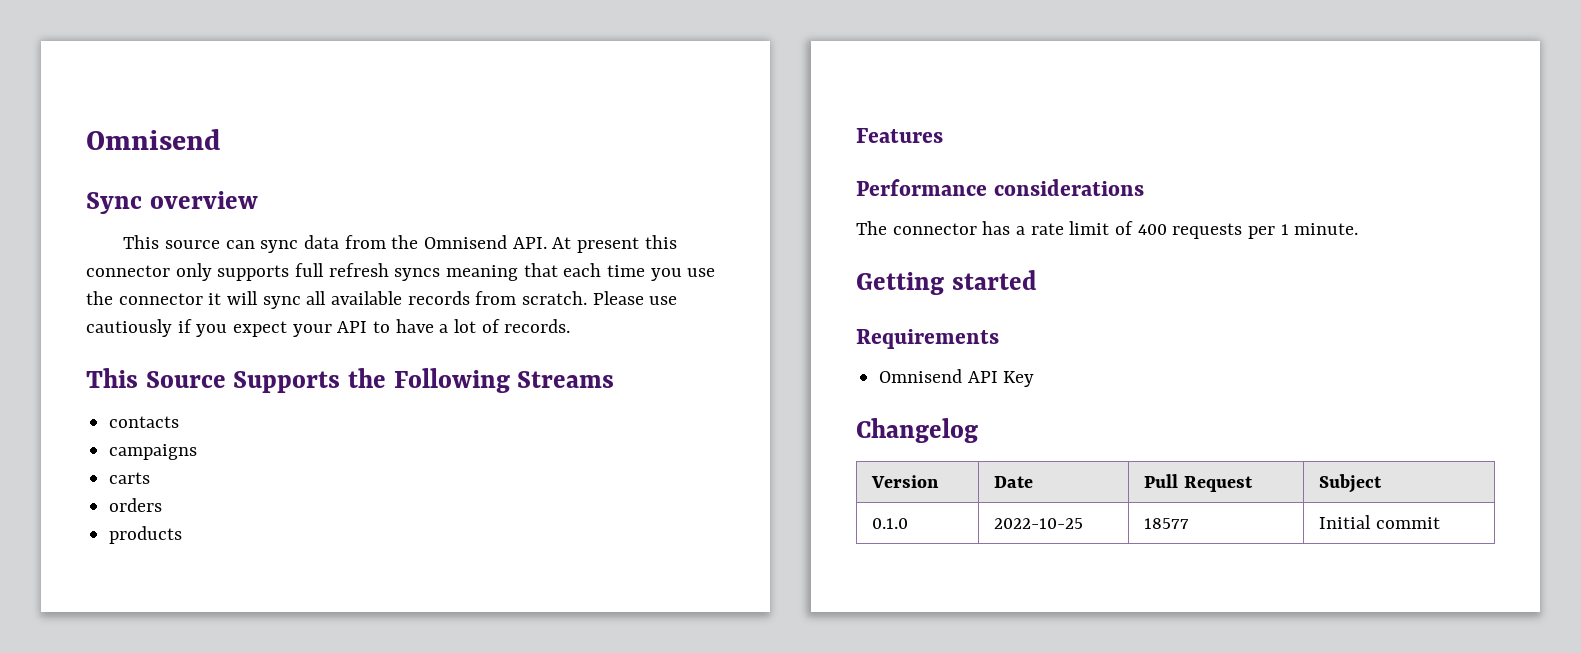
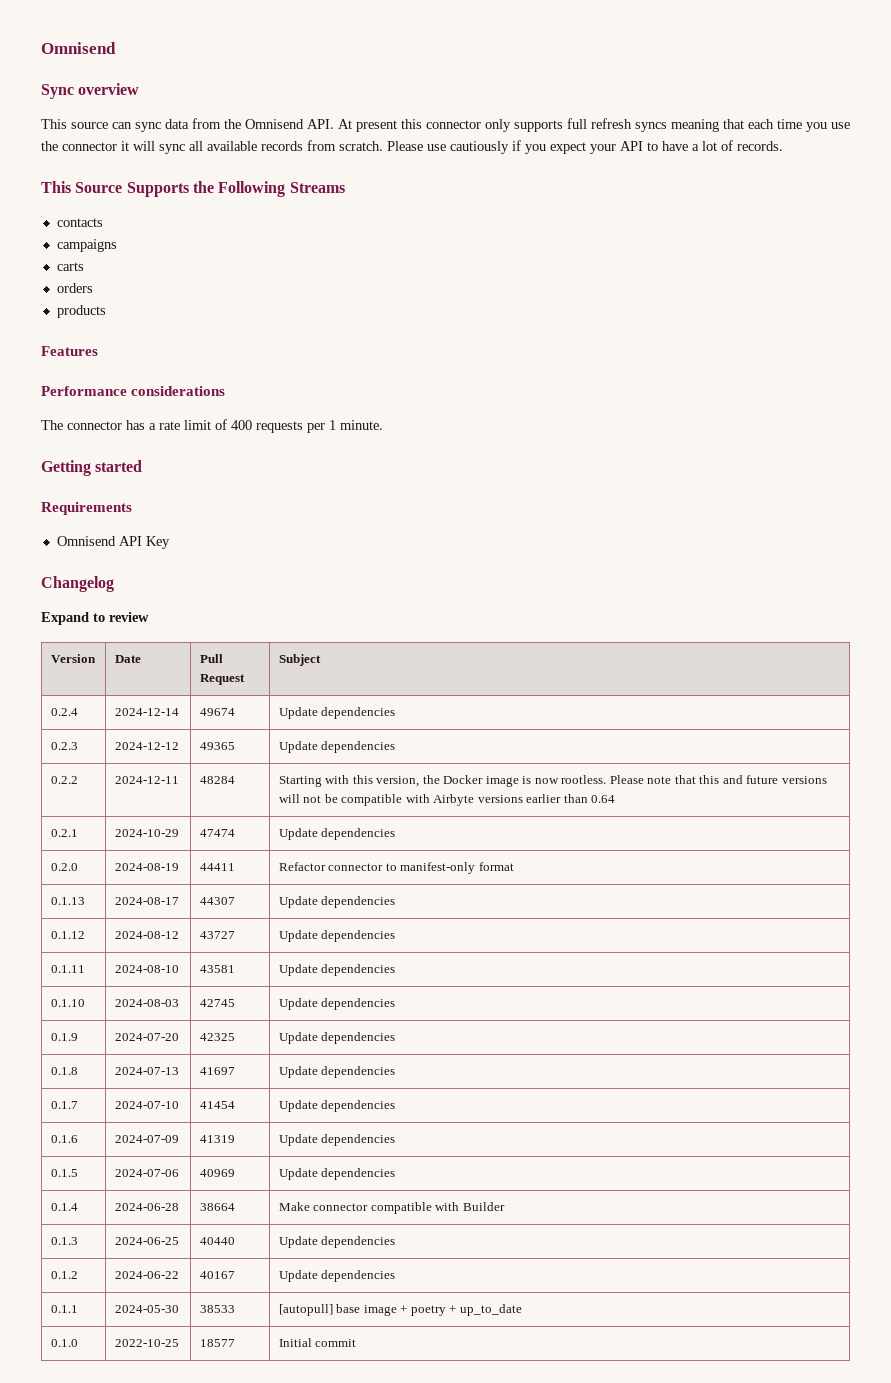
(978, 430) none -> [41,612,149,625] // Expand to review
(1383, 483) none -> [50,708,78,716] [114,708,179,716] [199,708,235,716] [278,707,396,719] [50,742,78,750] [114,742,179,750] [199,742,235,750] [278,741,396,753] [50,776,78,784] [114,776,179,784] [199,776,235,784] [278,775,827,787] [278,794,616,806] [50,829,78,837] [114,829,179,837] [199,829,235,837] [278,828,396,840] [50,863,78,871] [114,863,179,871] [199,863,235,871] [278,862,514,874] [50,897,85,905] [114,897,179,905] [199,897,235,905] [278,896,396,908] [50,931,85,939] [114,931,179,939] [199,931,235,939] [278,930,396,942] [50,965,85,973] [114,965,179,973] [199,965,235,973] [278,964,396,976] [50,999,85,1007] [114,999,179,1007] [199,999,235,1007] [278,998,396,1010] [50,1033,78,1041] [114,1033,179,1041] [199,1033,235,1041] [278,1032,396,1044] [50,1067,78,1075] [114,1067,179,1075] [199,1067,235,1075] [278,1066,396,1078] [50,1101,78,1109] [114,1101,179,1109] [199,1101,235,1109] [278,1100,396,1112] [50,1135,78,1143] [114,1135,179,1143] [199,1135,235,1143] [278,1134,396,1146] [50,1169,78,1177] [114,1169,179,1177] [199,1169,235,1177] [278,1168,396,1180] [50,1203,78,1211] [114,1203,179,1211] [199,1203,235,1211] [278,1202,505,1214] [50,1237,78,1245] [114,1237,179,1245] [199,1237,235,1245] [278,1236,396,1248] [50,1271,78,1279] [114,1271,179,1279] [199,1271,235,1279] [278,1270,396,1282] [50,1305,78,1313] [114,1305,179,1313] [199,1305,235,1313] [278,1304,522,1316] // 0.2.4 | 2024-12-14 | 49674 | Update dependencies // 0.2.3 | 2024-12-12 | 49365 | Update dependencies // 0.2.2 | 2024-12-11 | 48284 | Starting with this version, the Docker image is now rootless. Please note that this and future versions will not be compatible with Airbyte versions earlier than 0.64 // 0.2.1 | 2024-10-29 | 47474 | Update dependencies // 0.2.0 | 2024-08-19 | 44411 | Refactor connector to manifest-only format // 0.1.13 | 2024-08-17 | 44307 | Update dependencies // 0.1.12 | 2024-08-12 | 43727 | Update dependencies // 0.1.11 | 2024-08-10 | 43581 | Update dependencies // 0.1.10 | 2024-08-03 | 42745 | Update dependencies // 0.1.9 | 2024-07-20 | 42325 | Update dependencies // 0.1.8 | 2024-07-13 | 41697 | Update dependencies // 0.1.7 | 2024-07-10 | 41454 | Update dependencies // 0.1.6 | 2024-07-09 | 41319 | Update dependencies // 0.1.5 | 2024-07-06 | 40969 | Update dependencies // 0.1.4 | 2024-06-28 | 38664 | Make connector compatible with Builder // 0.1.3 | 2024-06-25 | 40440 | Update dependencies // 0.1.2 | 2024-06-22 | 40167 | Update dependencies // 0.1.1 | 2024-05-30 | 38533 | [autopull] base image + poetry + up_to_date

